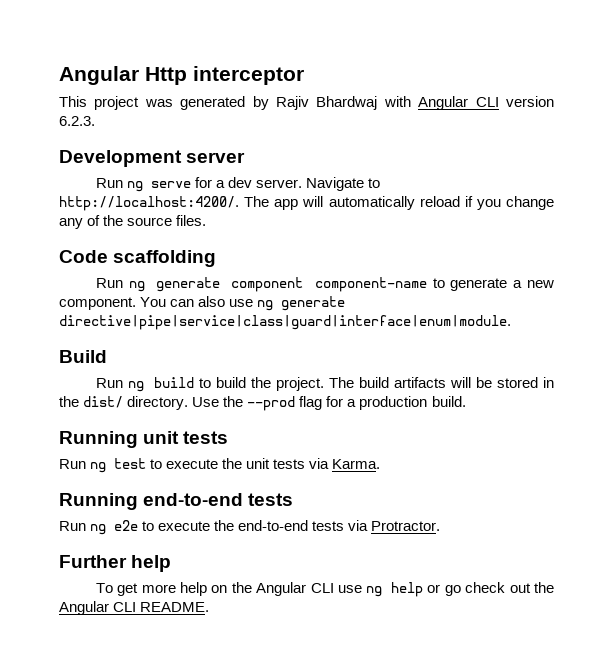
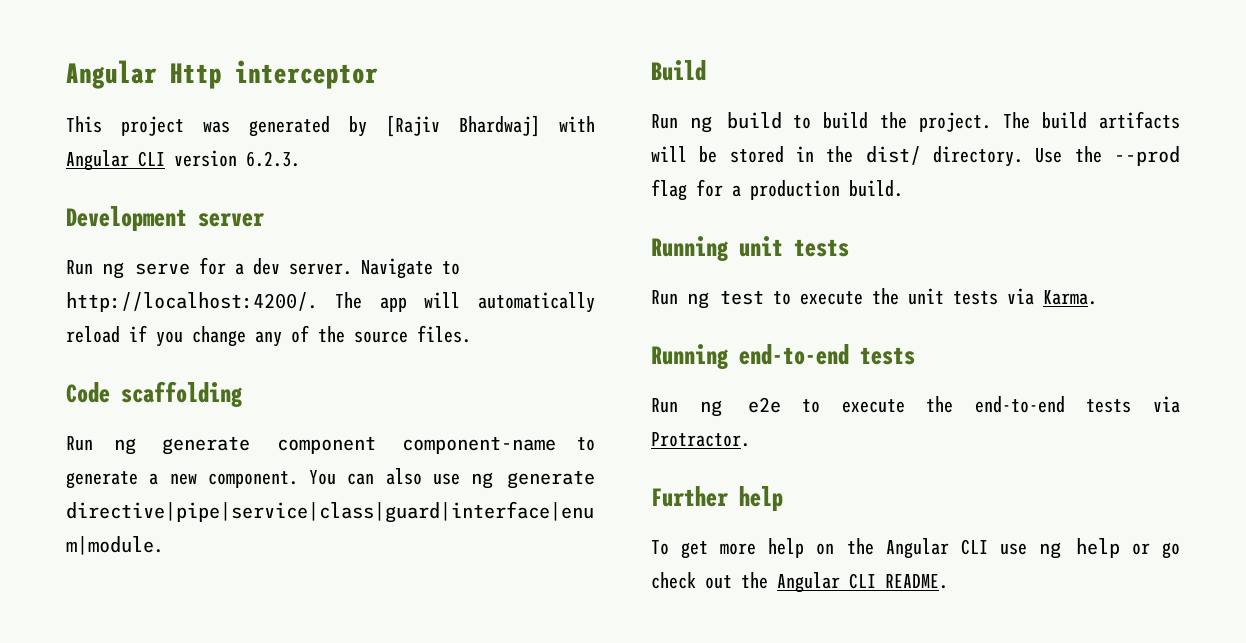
[276,96,378,110] Rajiv Bhardwaj -> [386,115,540,137] [Rajiv Bhardwaj]

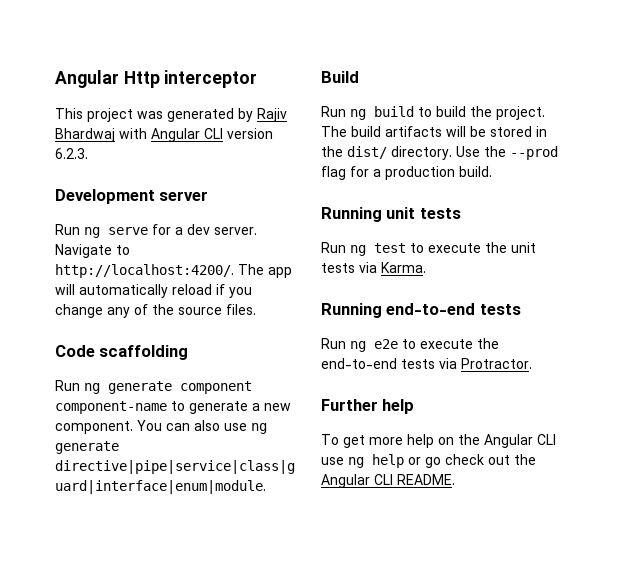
[386,115,540,137] [Rajiv Bhardwaj] -> [257,108,287,122] [55,128,115,142] Rajiv Bhardwaj

